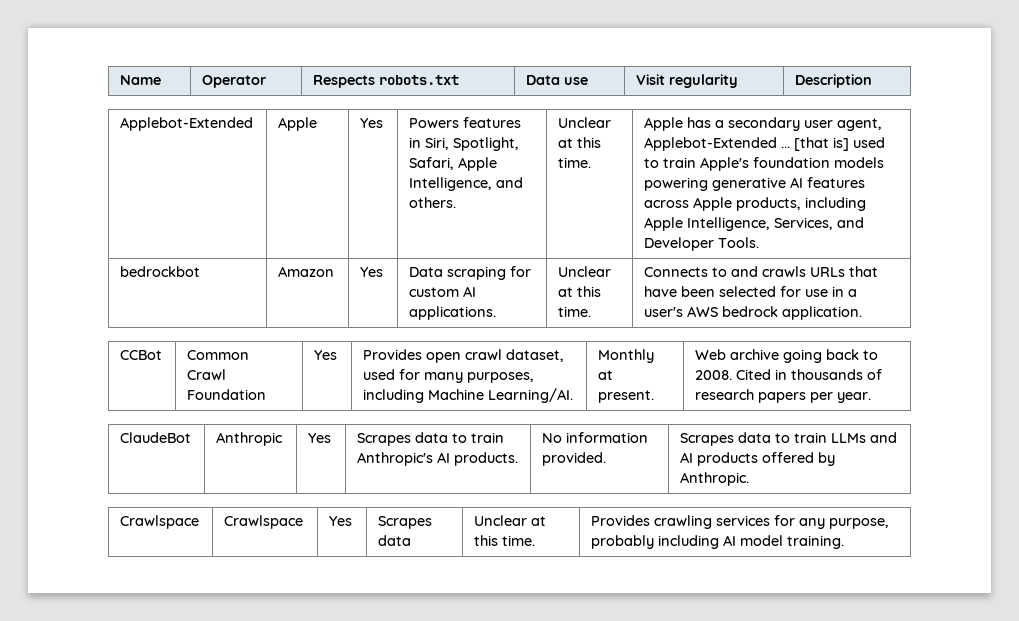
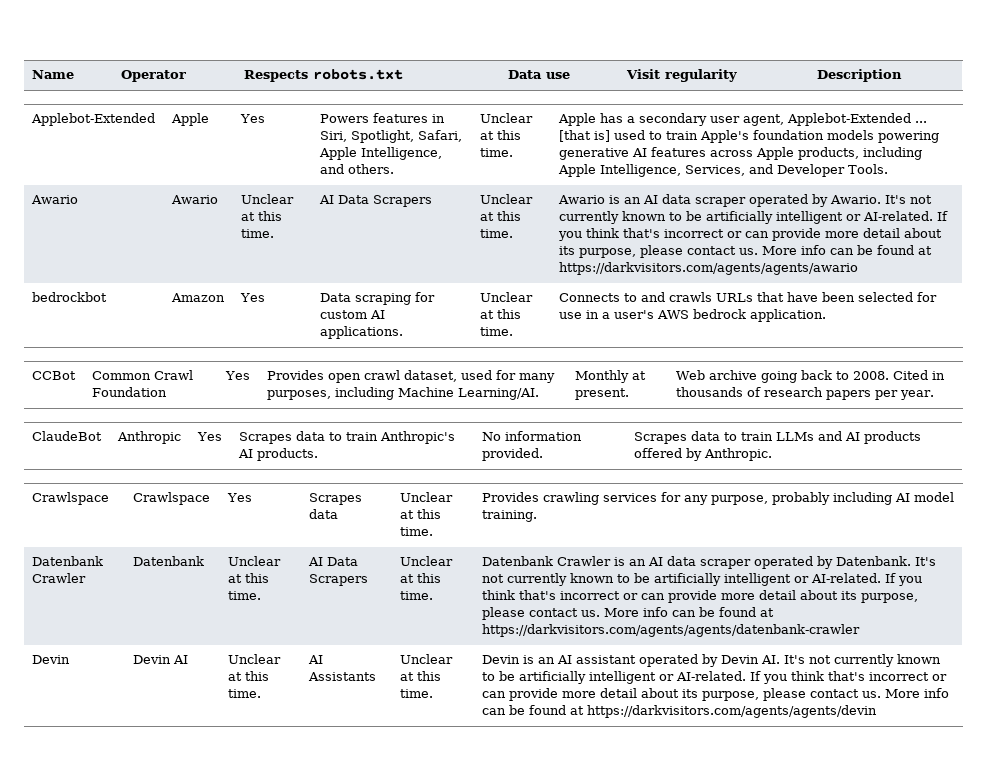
(760, 242) none -> [31,195,79,204] [171,195,219,204] [241,194,295,204] [241,211,283,221] [241,229,275,238] [319,195,433,207] [480,194,534,204] [480,211,522,221] [480,229,514,238] [558,194,933,207] [559,211,949,224] [558,228,943,241] [559,245,933,258] [559,262,859,275] // Awario | Awario | Unclear at this time. | AI Data Scrapers | Unclear at this time. | Awario is an AI data scraper operated by Awario. It's not currently known to be artificially intelligent or AI-related. If you think that's incorrect or can provide more detail about its purpose, please contact us. More info can be found at https://darkvisitors.com/agents/agents/awario
(845, 542) none -> [32,556,104,566] [32,573,87,583] [133,556,205,566] [228,556,282,566] [228,573,270,583] [228,591,262,600] [308,557,359,566] [309,574,369,586] [400,556,454,566] [400,573,442,583] [400,591,434,600] [482,556,937,569] [482,573,923,586] [482,590,919,603] [482,607,775,620] [482,624,861,637] [32,655,71,664] [133,655,189,664] [228,654,282,664] [228,671,270,681] [228,689,262,698] [308,655,324,664] [308,672,377,681] [400,654,454,664] [400,671,442,681] [400,689,434,698] [482,654,942,667] [482,671,948,684] [482,688,950,701] [482,705,878,718] // Datenbank Crawler | Datenbank | Unclear at this time. | AI Data Scrapers | Unclear at this time. | Datenbank Crawler is an AI data scraper operated by Datenbank. It's not currently known to be artificially intelligent or AI-related. If you think that's incorrect or can provide more detail about its purpose, please contact us. More info can be found at https://darkvisitors.com/agents/agents/datenbank-crawler // Devin | Devin AI | Unclear at this time. | AI Assistants | Unclear at this time. | Devin is an AI assistant operated by Devin AI. It's not currently known to be artificially intelligent or AI-related. If you think that's incorrect or can provide more detail about its purpose, please contact us. More info can be found at https://darkvisitors.com/agents/agents/devin

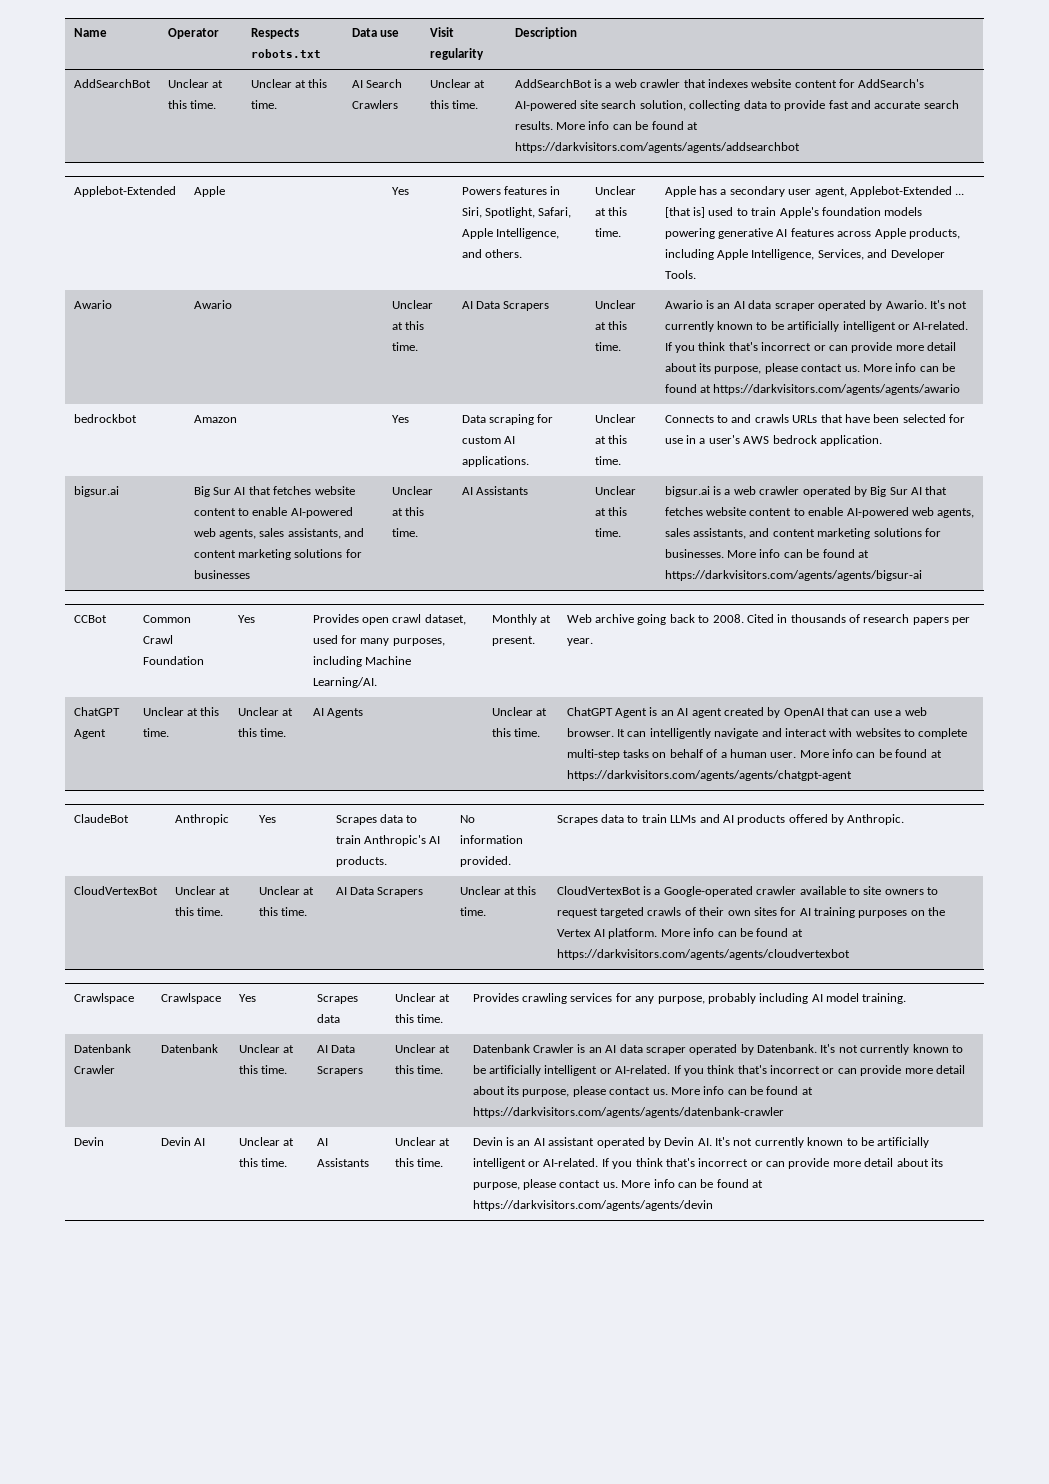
(903, 75) none -> [73,79,151,88] [167,79,224,88] [167,100,217,109] [250,79,328,88] [250,100,277,109] [351,79,403,88] [351,100,398,109] [429,79,486,88] [429,100,479,109] [514,79,925,88] [514,100,959,111] [514,121,698,130] [514,142,800,153] // AddSearchBot | Unclear at this time. | Unclear at this time. | AI Search Crawlers | Unclear at this time. | AddSearchBot is a web crawler that indexes website content for AddSearch's AI-powered site search solution, collecting data to provide fast and accurate search results. More info can be found at https://darkvisitors.com/agents/agents/addsearchbot
(827, 315) none -> [73,486,119,497] [193,486,355,497] [193,507,353,518] [193,528,365,539] [193,549,362,560] [193,570,250,579] [391,486,433,495] [391,507,425,516] [391,528,418,537] [461,486,529,495] [594,486,636,495] [594,507,628,516] [594,528,621,537] [664,486,948,497] [664,507,975,518] [664,528,941,539] [664,549,869,558] [664,570,922,581] // bigsur.ai | Big Sur AI that fetches website content to enable AI-powered web agents, sales assistants, and content marketing solutions for businesses | Unclear at this time. | AI Assistants | Unclear at this time. | bigsur.ai is a web crawler operated by Big Sur AI that fetches website content to enable AI-powered web agents, sales assistants, and content marketing solutions for businesses. More info can be found at https://darkvisitors.com/agents/agents/bigsur-ai
(935, 395) none -> [73,707,120,716] [73,729,106,739] [142,707,220,716] [142,728,169,737] [237,707,294,716] [237,728,287,737] [312,708,364,718] [491,707,548,716] [491,728,541,737] [566,707,927,718] [566,728,968,739] [566,749,942,760] [566,770,852,781] // ChatGPT Agent | Unclear at this time. | Unclear at this time. | AI Agents | Unclear at this time. | ChatGPT Agent is an AI agent created by OpenAI that can use a web browser. It can intelligently navigate and interact with websites to complete multi-step tasks on behalf of a human user. More info can be found at https://darkvisitors.com/agents/agents/chatgpt-agent
(773, 454) none -> [73,886,158,895] [174,886,231,895] [174,907,224,916] [258,886,315,895] [258,907,308,916] [335,887,424,897] [459,886,537,895] [459,907,486,916] [556,886,939,897] [556,907,946,918] [556,928,803,939] [556,949,850,960] // CloudVertexBot | Unclear at this time. | Unclear at this time. | AI Data Scrapers | Unclear at this time. | CloudVertexBot is a Google-operated crawler available to site owners to request targeted crawls of their own sites for AI training purposes on the Vertex AI platform. More info can be found at https://darkvisitors.com/agents/agents/cloudvertexbot

